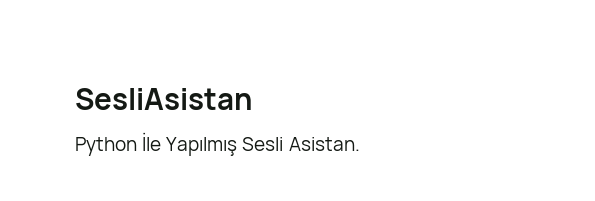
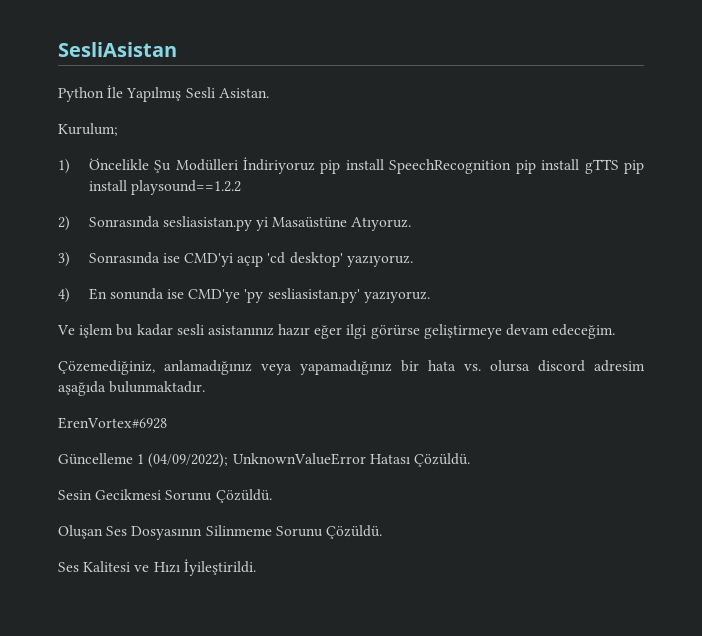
(360, 144) none -> [58,123,118,136] [58,157,644,174] [88,180,241,195] [58,216,412,231] [58,252,413,267] [58,288,430,303] [57,324,616,339] [58,360,645,375] [58,381,206,396] [58,417,167,429] [58,453,470,468] [58,489,272,503] [58,525,382,540] [58,559,256,576] // Kurulum; // 1) Öncelikle Şu Modülleri İndiriyoruz pip install SpeechRecognition pip install gTTS pip install playsound==1.2.2 // 2) Sonrasında sesliasistan.py yi Masaüstüne Atıyoruz. // 3) Sonrasında ise CMD'yi açıp 'cd desktop' yazıyoruz. // 4) En sonunda ise CMD'ye 'py sesliasistan.py' yazıyoruz. // Ve işlem bu kadar sesli asistanınız hazır eğer ilgi görürse geliştirmeye devam edeceğim. // Çözemediğiniz, anlamadığınız veya yapamadığınız bir hata vs. olursa discord adresim aşağıda bulunmaktadır. // ErenVortex#6928 // Güncelleme 1 (04/09/2022); UnknownValueError Hatası Çözüldü. // Sesin Gecikmesi Sorunu Çözüldü. // Oluşan Ses Dosyasının Silinmeme Sorunu Çözüldü. // Ses Kalitesi ve Hızı İyileştirildi.

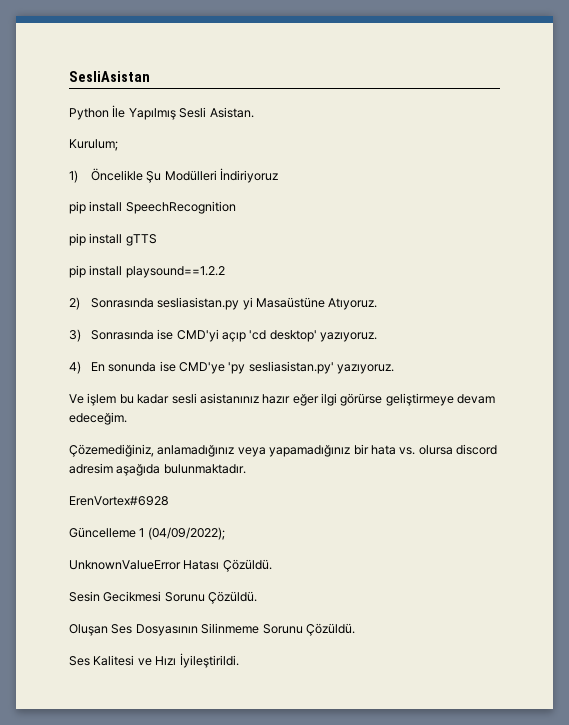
(316, 165) none -> (278, 175) //
(512, 166) none -> (236, 207) //
(619, 166) none -> (157, 240) //
(229, 460) none -> (225, 533) //

